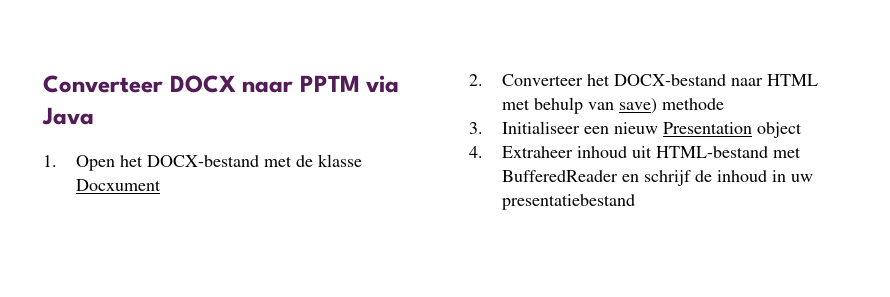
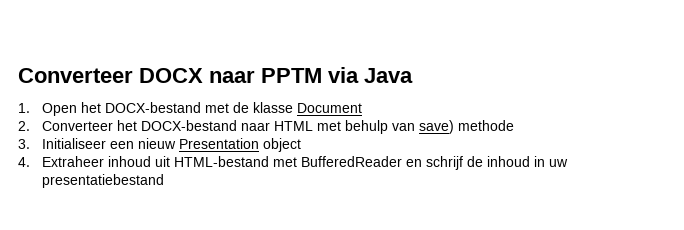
[76,179,162,191] Docxument -> [296,103,362,113] Document

